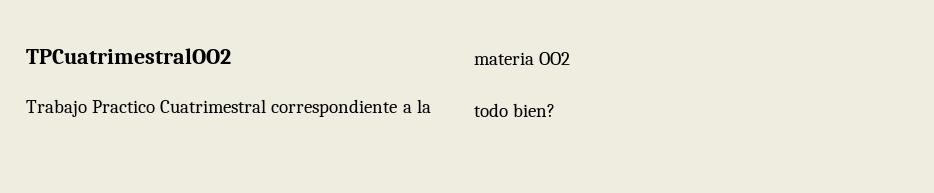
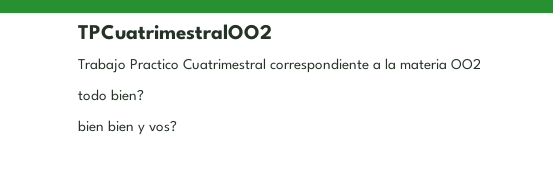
(556, 110) none -> [78,120,178,135] // bien bien y vos?

